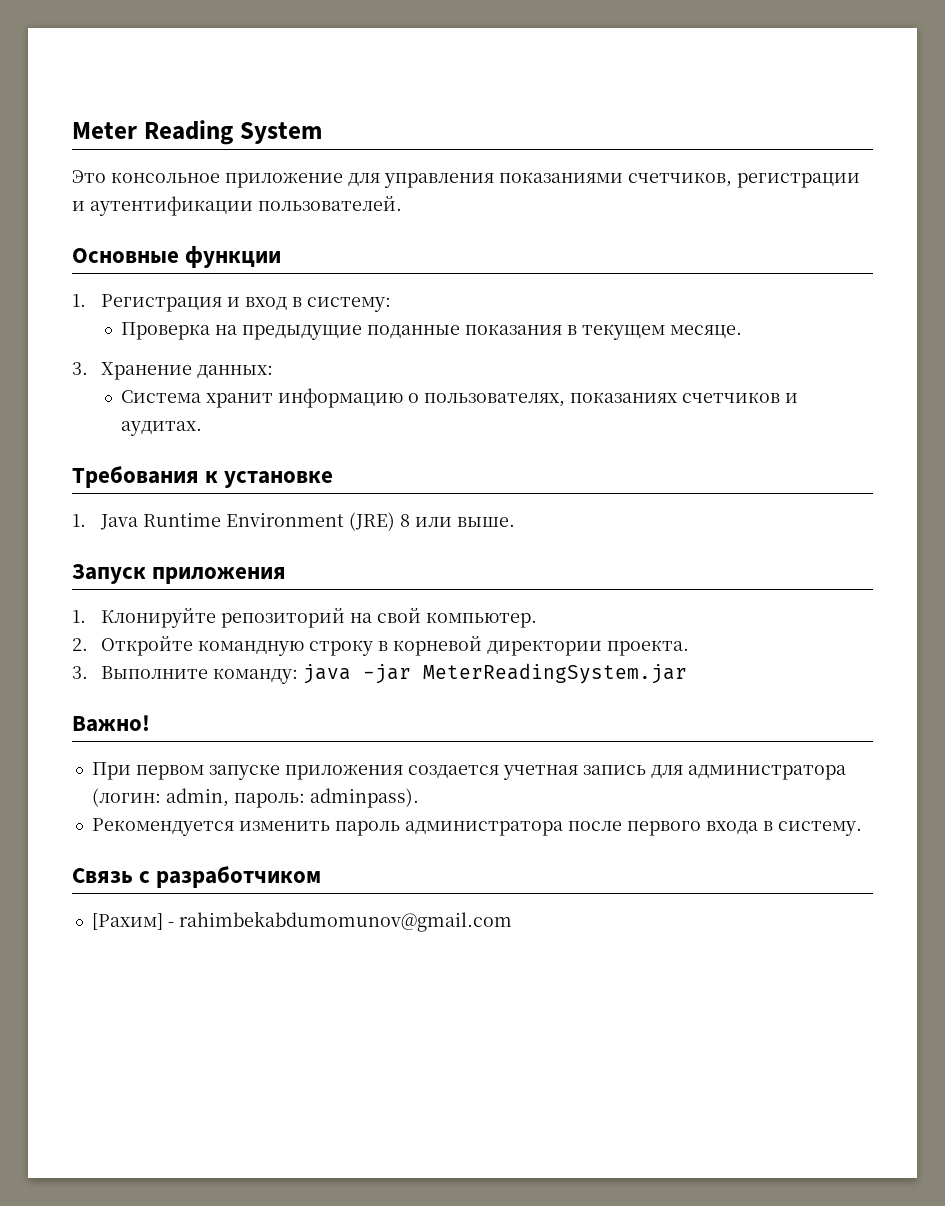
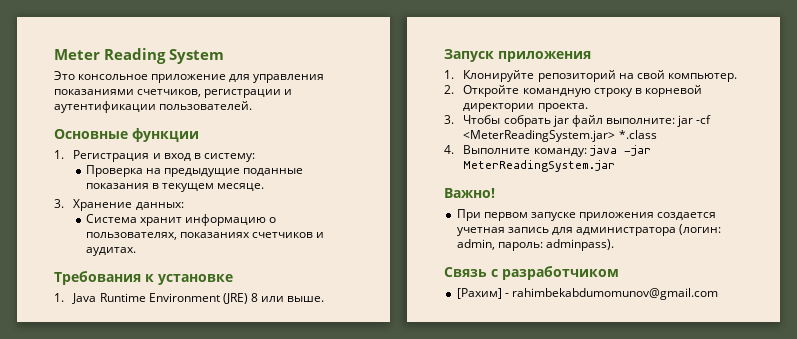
(88, 672) none -> [463,115,712,127] [463,130,657,142] [444,145,454,154] Чтобы собрать jar файл выполните: jar -cf <MeterReadingSystem.jar> *.class // 4.
[91,818,862,836] // Рекомендуется изменить пароль администратора после первого входа в систему. -> (614, 245) none

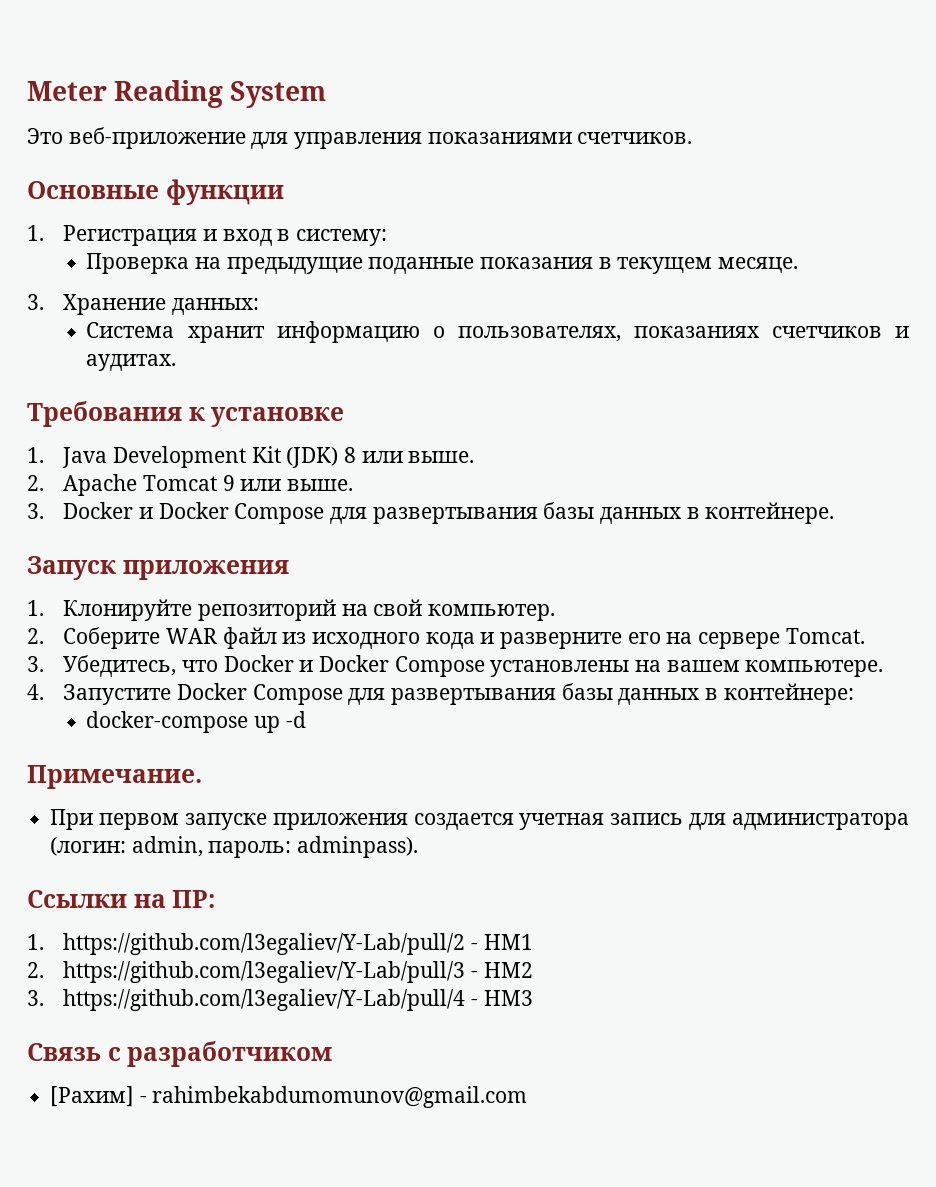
[78,74,227,83] консольное приложение -> [68,127,246,149] веб-приложение
[137,89,293,98] [54,101,253,113] счетчиков, регистрации и аутентификации пользователей. -> [577,132,693,144] счетчиков.
[99,293,248,304] Runtime Environment (JRE) -> [113,446,339,468] Development Kit (JDK)
(325, 299) none -> [27,474,354,496] [27,502,835,524] // 2. Apache Tomcat 9 или выше. // 3. Docker и Docker Compose для развертывания базы данных в контейнере.
[463,85,702,97] [463,103,588,112] [444,115,712,127] [463,130,657,142] [444,145,651,157] [463,160,616,172] [444,188,495,198] Откройте командную строку в корневой директории проекта. // 3. Чтобы собрать jar файл выполните: jar -cf <MeterReadingSystem.jar> *.class // 4. Выполните команду: java -jar MeterReadingSystem.jar // Важно! -> [63,627,865,649] [27,655,884,677] [27,683,854,705] [86,711,306,733] [27,765,202,789] Соберите WAR файл из исходного кода и разверните его на сервере Tomcat. // 3. Убедитесь, что Docker и Docker Compose установлены на вашем компьютере. // 4. Запустите Docker Compose для развертывания базы данных в контейнере: // docker-compose up -d // Примечание.
(614, 245) none -> [27,890,216,908] [27,933,533,955] [27,961,533,983] [27,989,533,1011] // Ссылки на ПР: // 1. https://github.com/l3egaliev/Y-Lab/pull/2 - HM1 // 2. https://github.com/l3egaliev/Y-Lab/pull/3 - HM2 // 3. https://github.com/l3egaliev/Y-Lab/pull/4 - HM3

